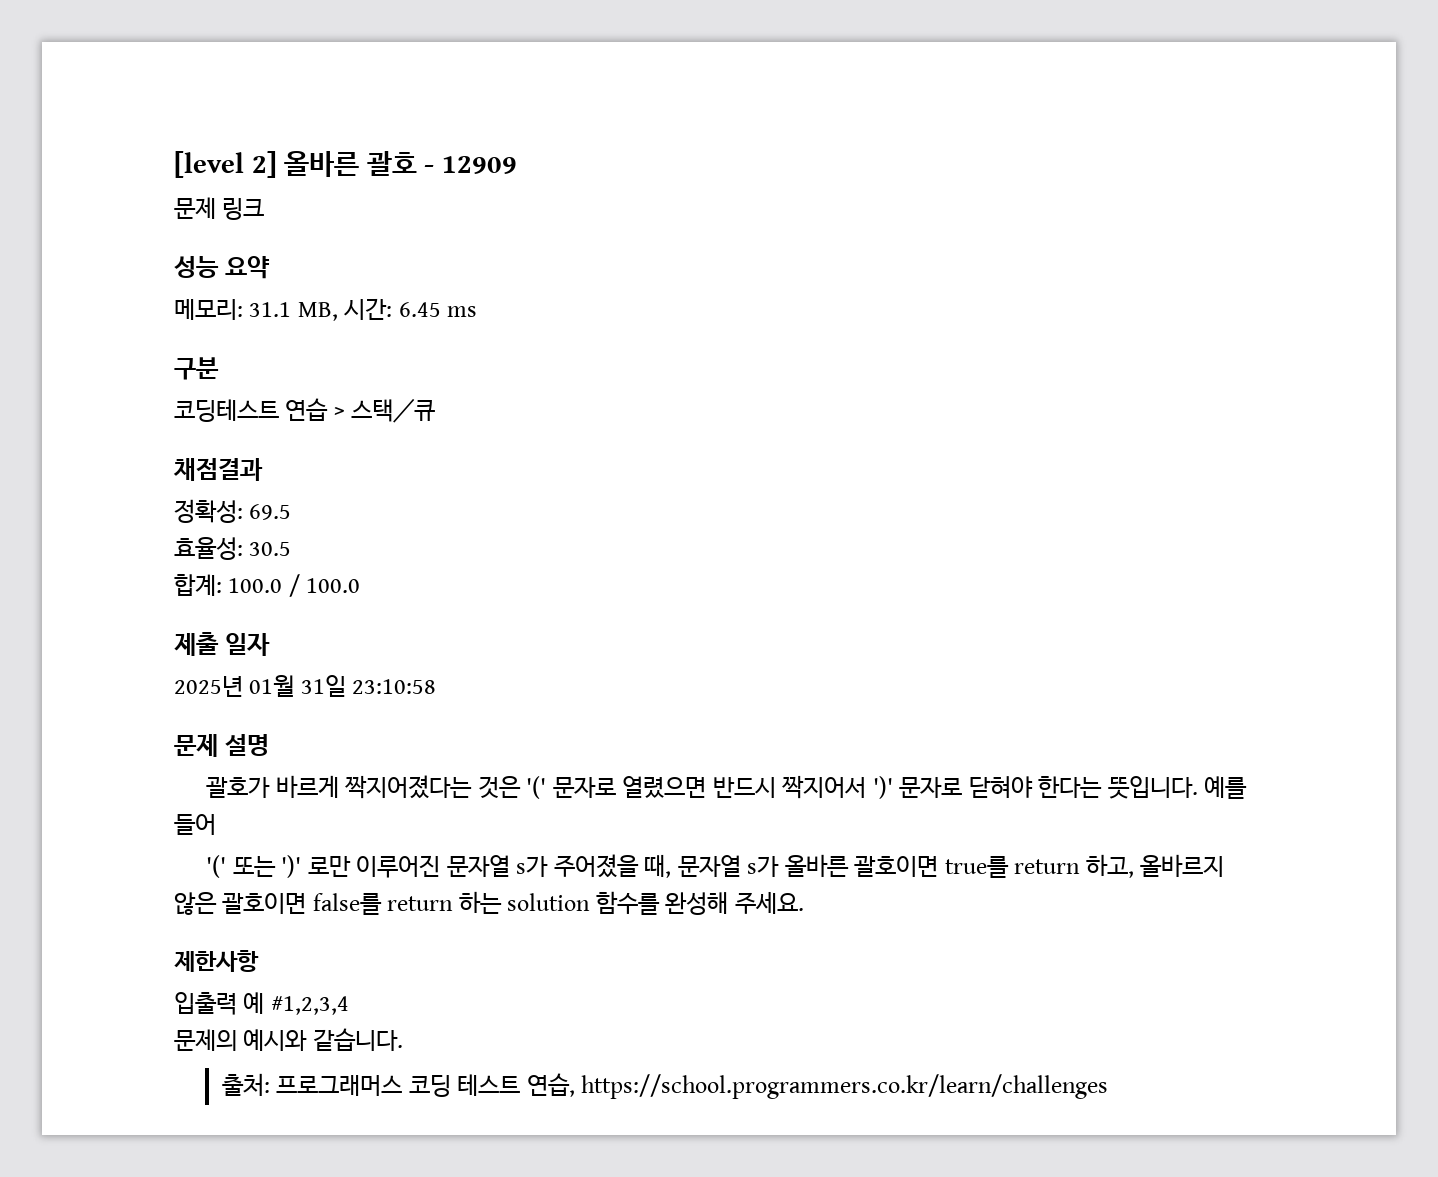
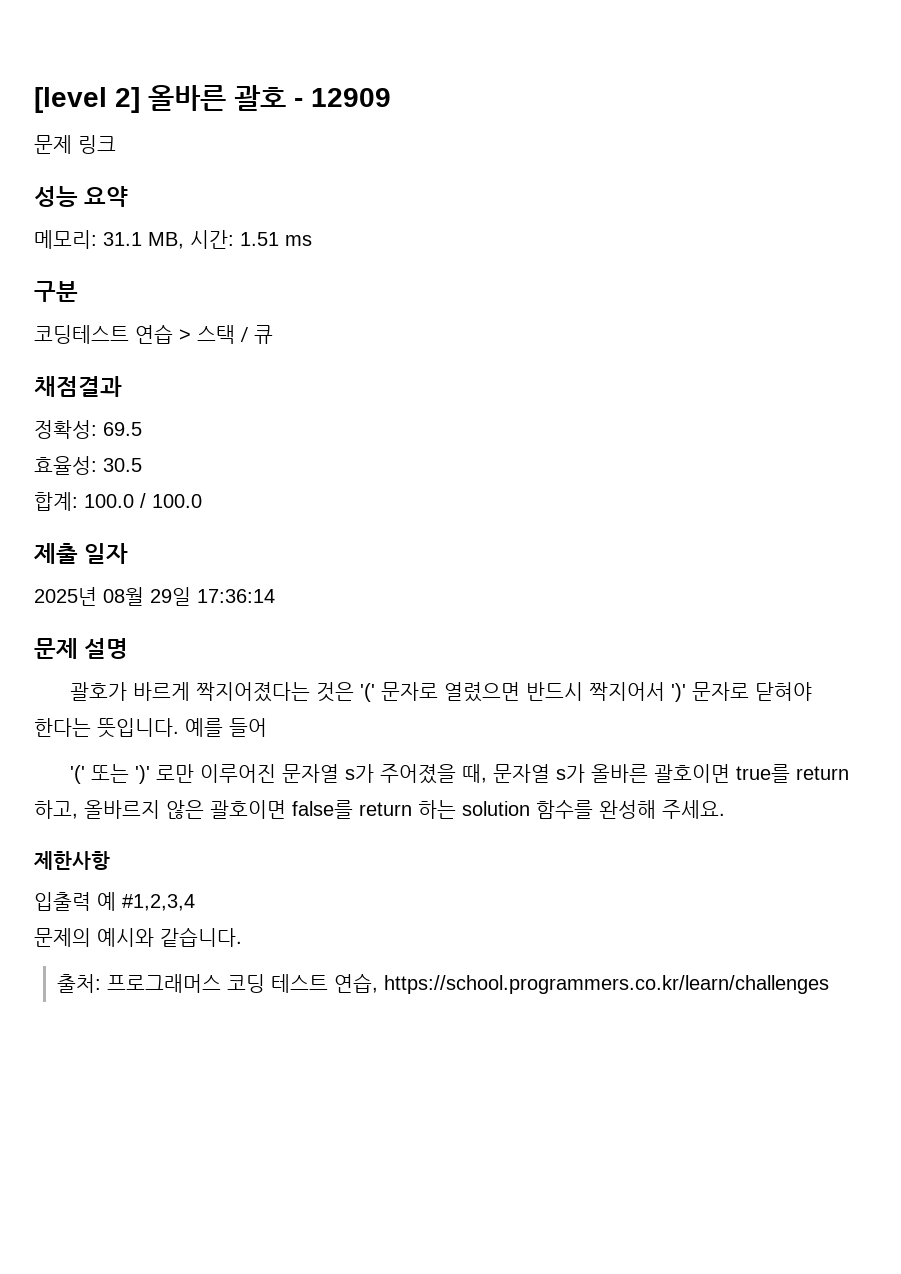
[398,302,441,317] 6.45 -> [240,232,279,246] 1.51
[249,675,437,697] 01월 31일 23:10:58 -> [103,587,275,606] 08월 29일 17:36:14

